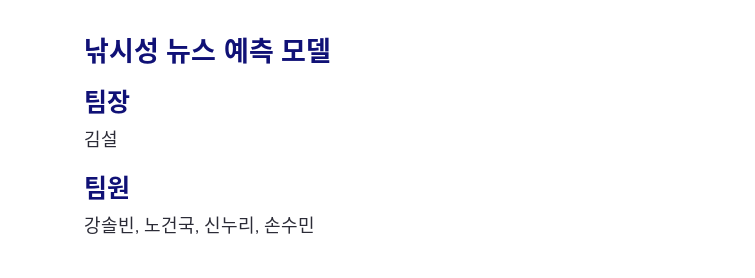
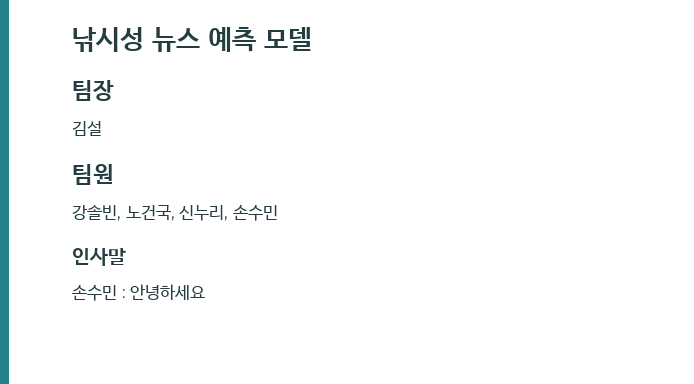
(315, 225) none -> [72,248,126,266] [72,284,206,301] // 인사말 // 손수민 : 안녕하세요

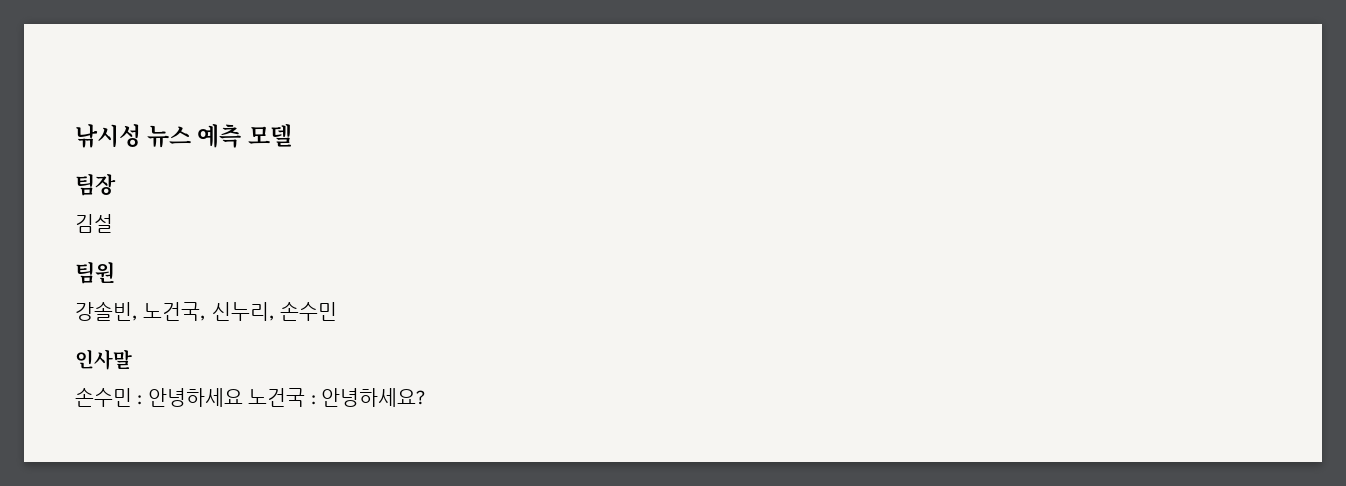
(206, 292) none -> [248,388,425,407] 노건국 : 안녕하세요?

